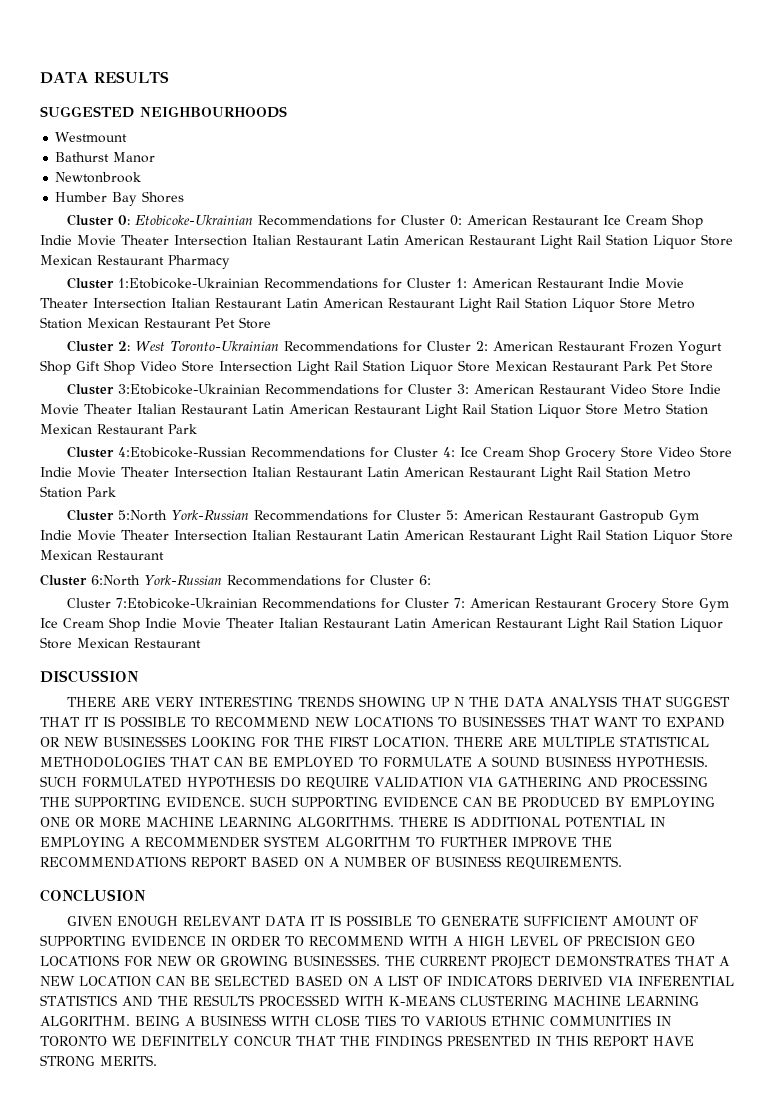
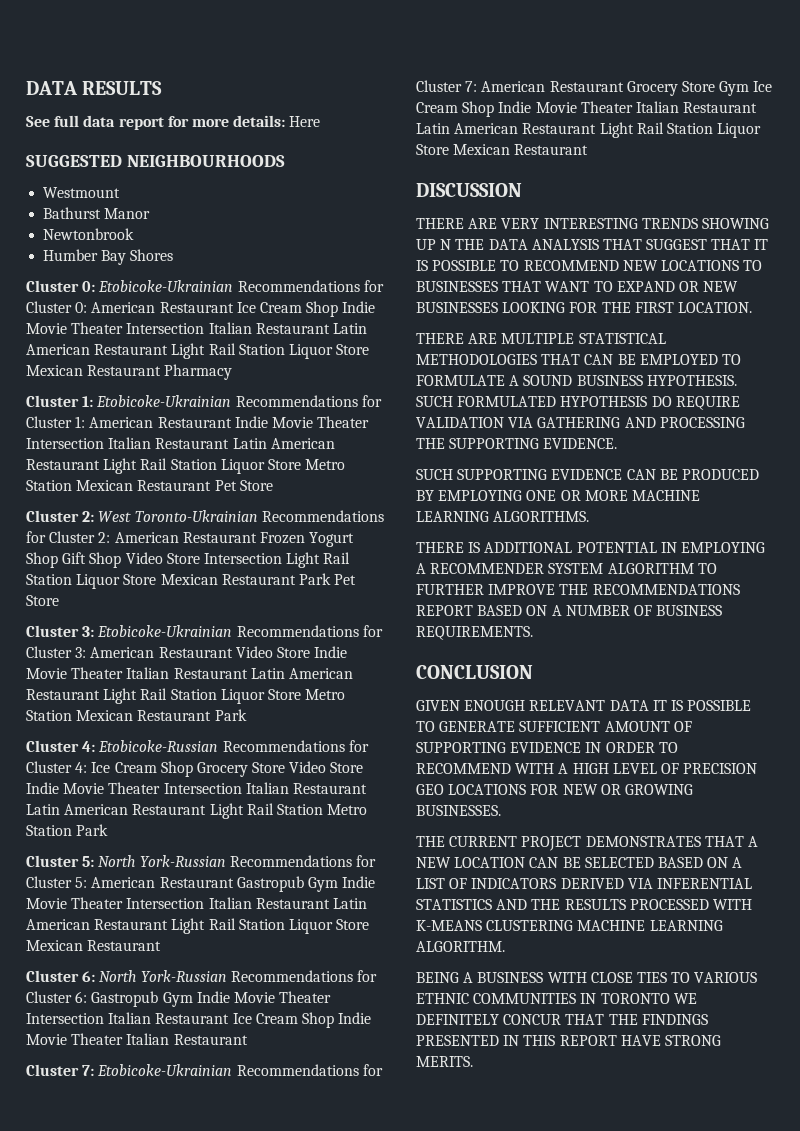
(169, 77) none -> [26,115,321,130] // See full data report for more details: Here
[118,278,260,289] 1:Etobicoke-Ukrainian -> [82,395,232,407] 1: Etobicoke-Ukrainian
[118,384,261,395] 3:Etobicoke-Ukrainian -> [82,625,233,637] 3: Etobicoke-Ukrainian
[118,447,247,458] 4:Etobicoke-Russian -> [82,740,219,752] 4: Etobicoke-Russian
[118,510,168,521] 5:North -> [82,855,136,867] 5: North
[91,575,140,586] 6:North -> [82,970,137,982] 6: North
[67,598,258,609] // Cluster 7:Etobicoke-Ukrainian -> [91,991,332,1007] [26,1012,372,1028] [26,1033,248,1045] [26,1064,233,1076] Gastropub Gym Indie Movie Theater Intersection Italian Restaurant Ice Cream Shop Indie Movie Theater Italian Restaurant // Cluster 7: Etobicoke-Ukrainian
(449, 742) none -> (752, 307) //
(245, 802) none -> (618, 443) //
(394, 821) none -> (590, 516) //
(380, 960) none -> (501, 810) //
(130, 1021) none -> (505, 946) //

